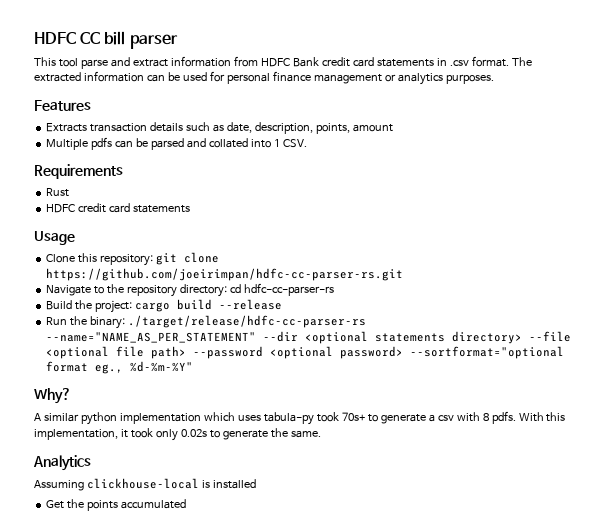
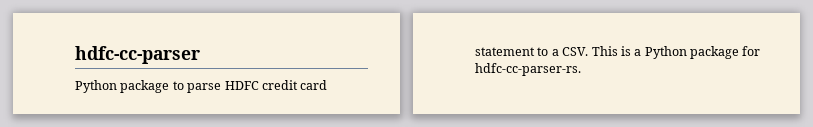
[34,31,178,49] [34,56,532,69] [34,71,494,85] [34,100,91,111] [46,122,393,134] [46,137,307,150] [34,164,123,179] [46,188,70,197] [46,203,191,213] [34,231,75,245] [46,252,220,266] [46,268,404,281] [46,283,334,297] [46,299,283,313] [46,315,367,329] [46,331,572,344] [46,346,565,359] [46,361,194,374] [34,388,71,404] [34,411,566,425] [34,428,321,441] [33,455,91,471] [34,478,256,491] [46,499,187,511] HDFC CC bill parser // This tool parse and extract information from HDFC Bank credit card statements in .csv format. The extracted information can be used for personal finance management or analytics purposes. // Features // Extracts transaction details such as date, description, points, amount // Multiple pdfs can be parsed and collated into 1 CSV. // Requirements // Rust // HDFC credit card statements // Usage // Clone this repository: git clone https://github.com/joeirimpan/hdfc-cc-parser-rs.git // Navigate to the repository directory: cd hdfc-cc-parser-rs // Build the project: cargo build --release // Run the binary: ./target/release/hdfc-cc-parser-rs --name="NAME_AS_PER_STATEMENT" --dir <optional statements directory> --file <optional file path> --password <optional password> --sortformat="optional format eg., %d-%m-%Y" // Why? // A similar python implementation which uses tabula-py took 70s+ to generate a csv with 8 pdfs. With this implementation, it took only 0.02s to generate the same. // Analytics // Assuming clickhouse-local is installed // Get the points accumulated -> [75,46,200,64] [75,80,328,93] [475,46,761,59] [475,63,581,76] hdfc-cc-parser // Python package to parse HDFC credit card statement to a CSV. This is a Python package for hdfc-cc-parser-rs.

